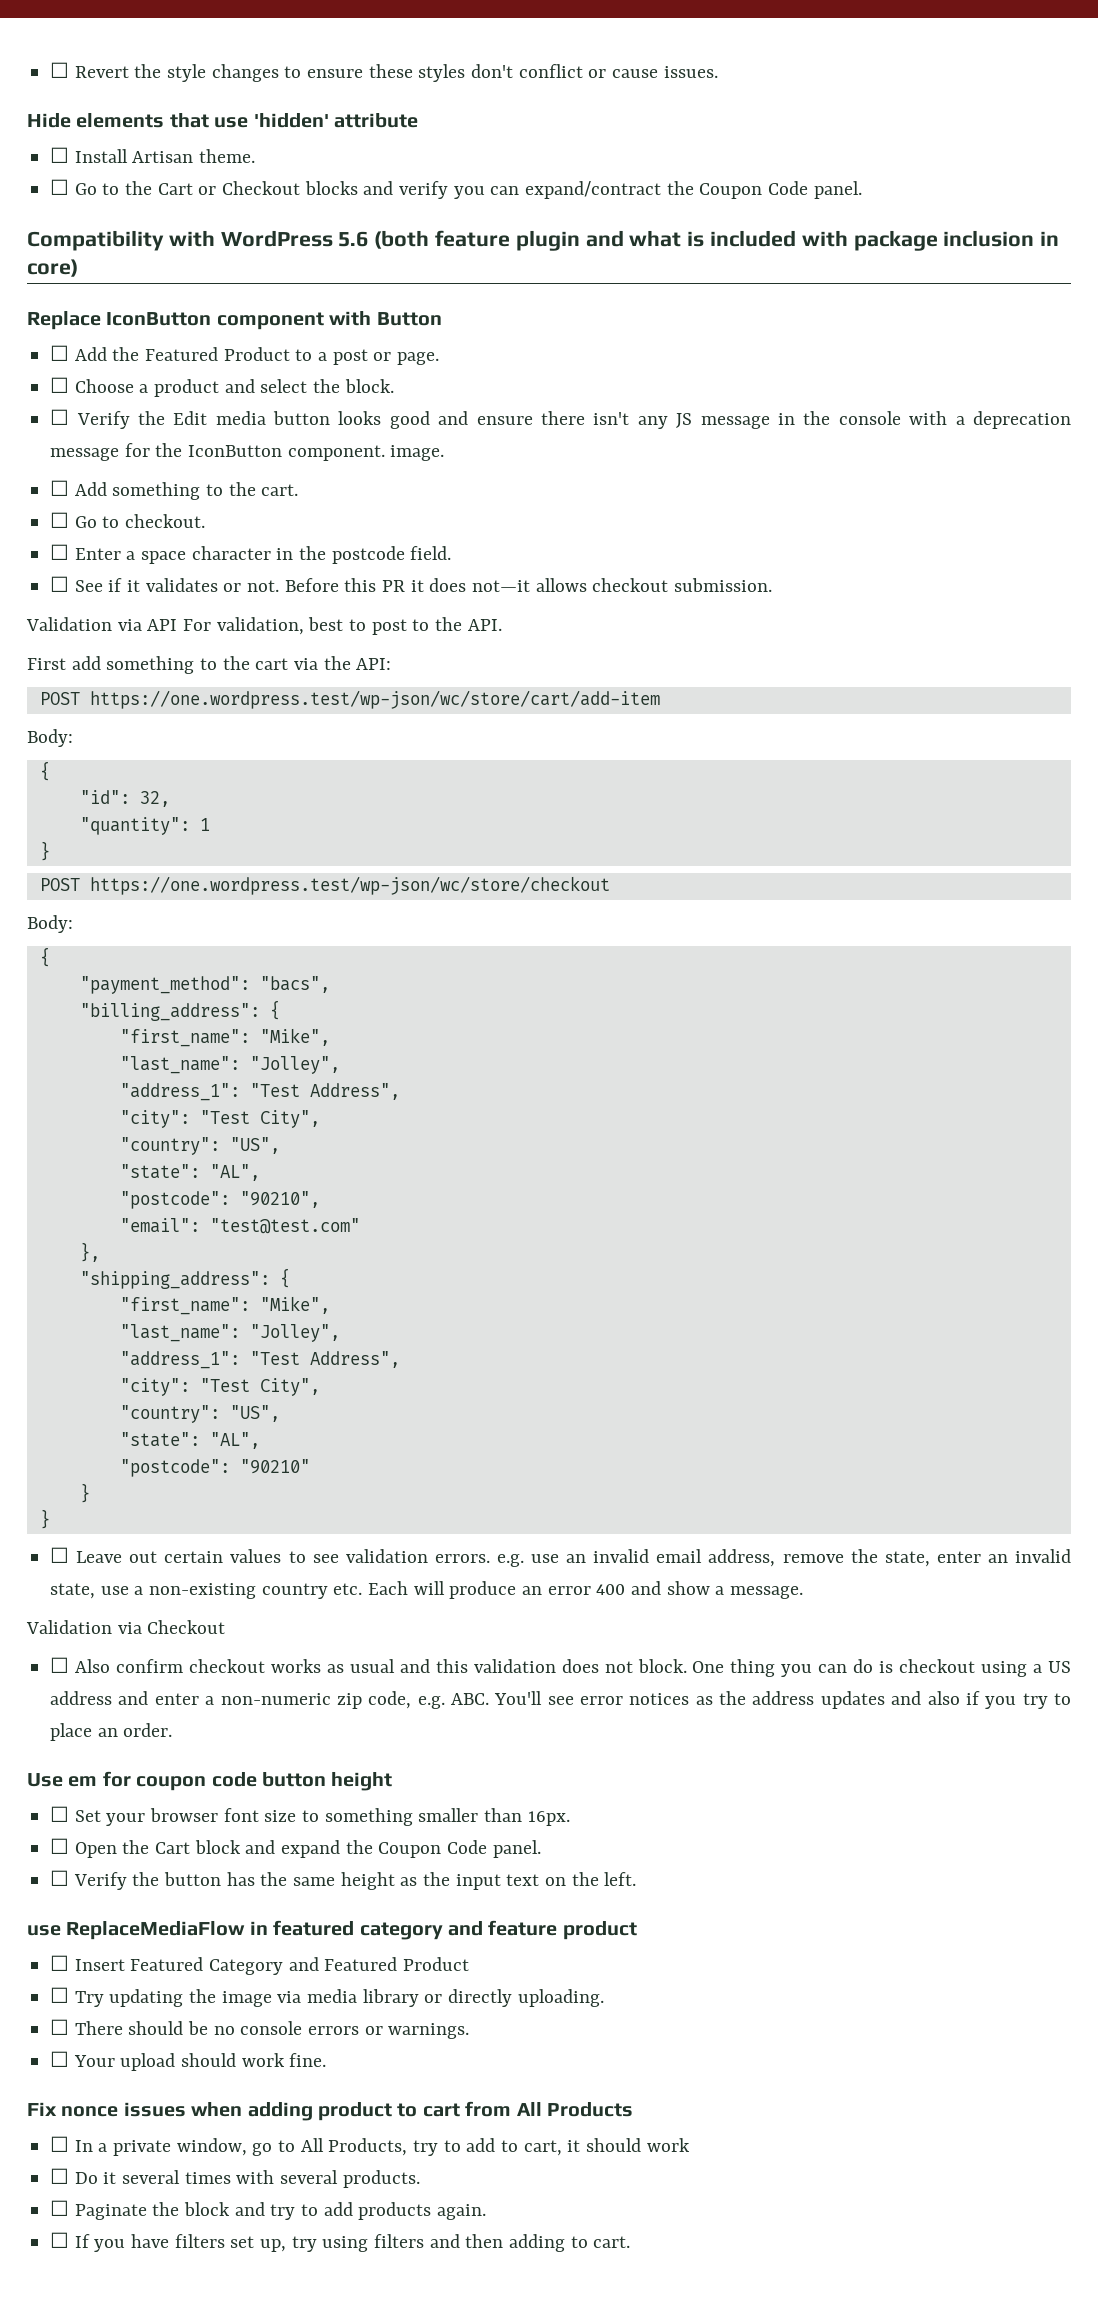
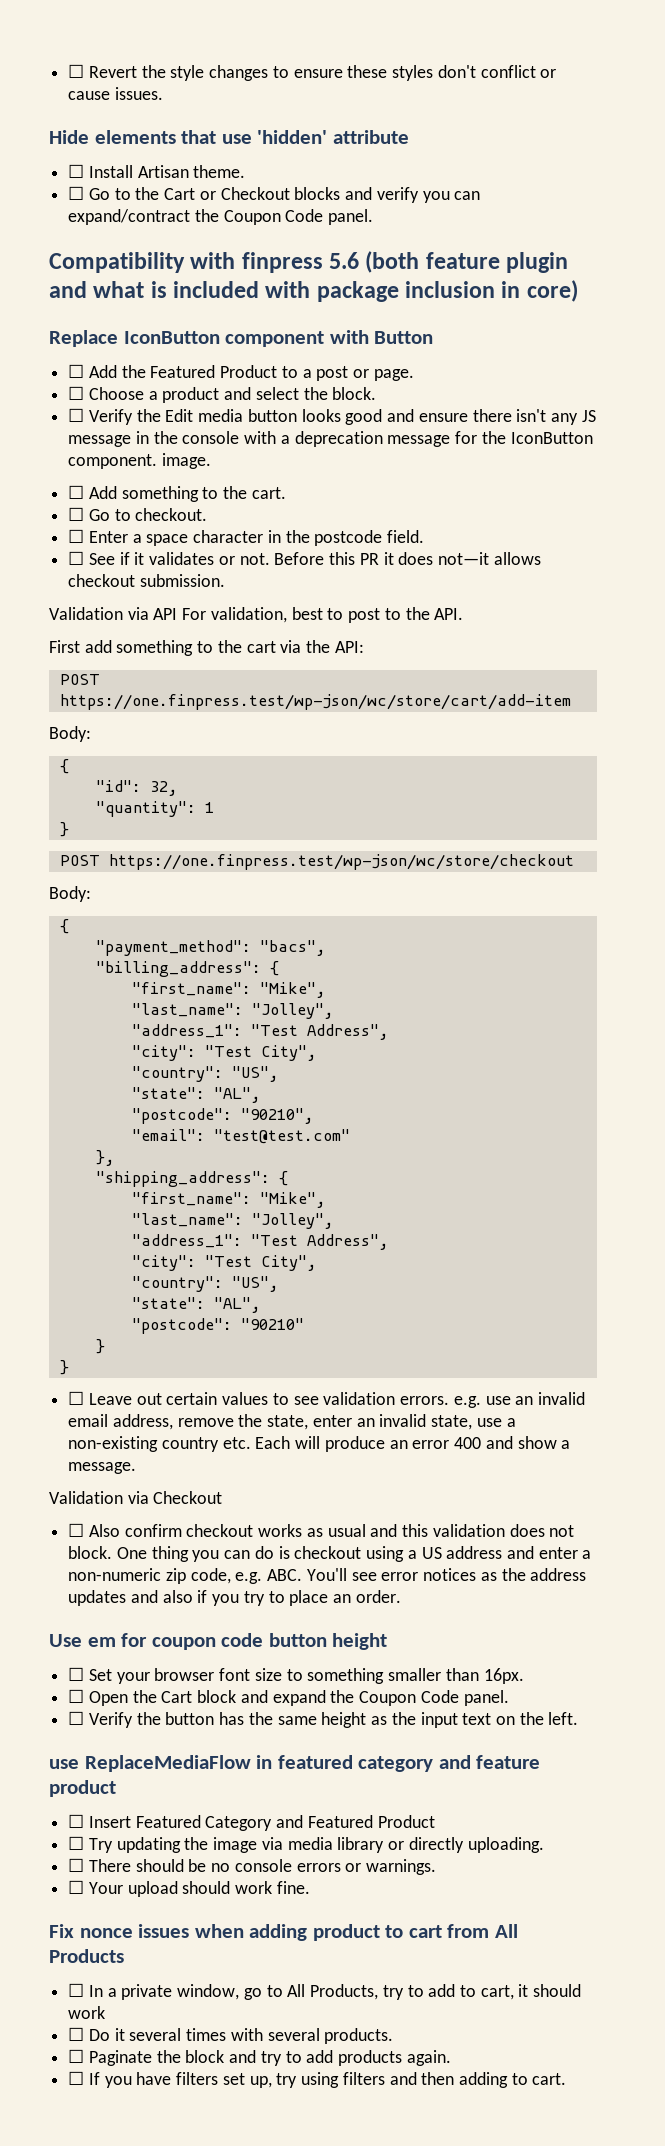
[220,230,333,247] WordPress -> [241,252,323,273] finpress
[89,690,660,709] https://one.wordpress.test/wp-json/wc/store/cart/add-item -> [59,694,571,710] https://one.finpress.test/wp-json/wc/store/cart/add-item
[89,876,610,895] https://one.wordpress.test/wp-json/wc/store/checkout -> [108,854,574,870] https://one.finpress.test/wp-json/wc/store/checkout

